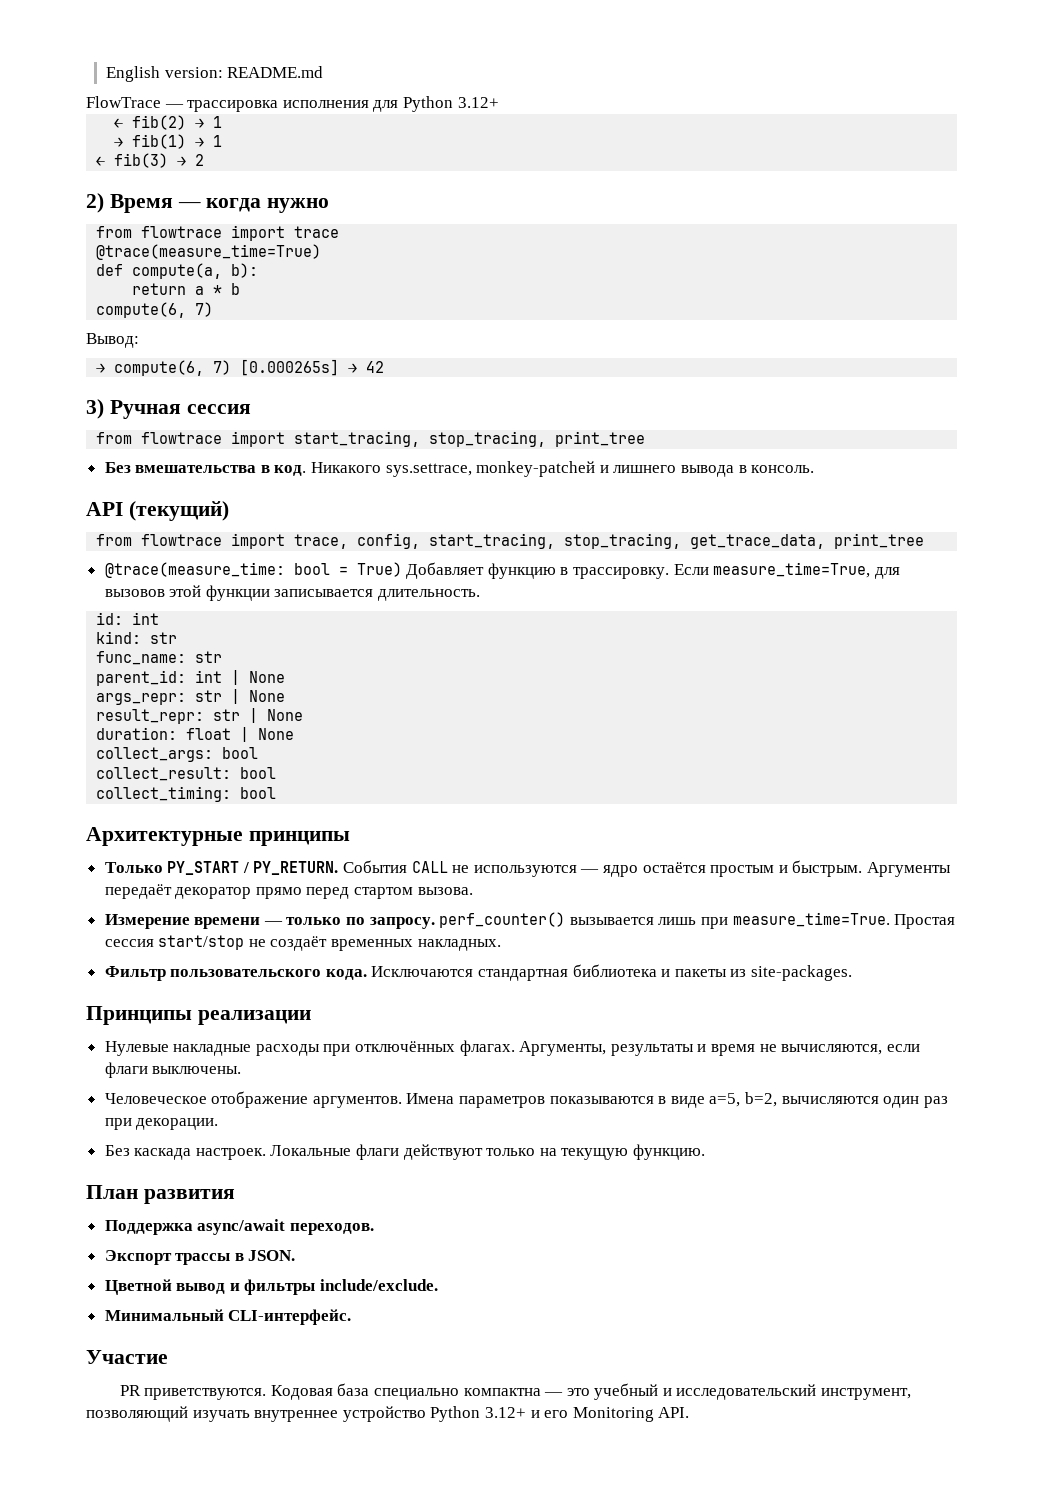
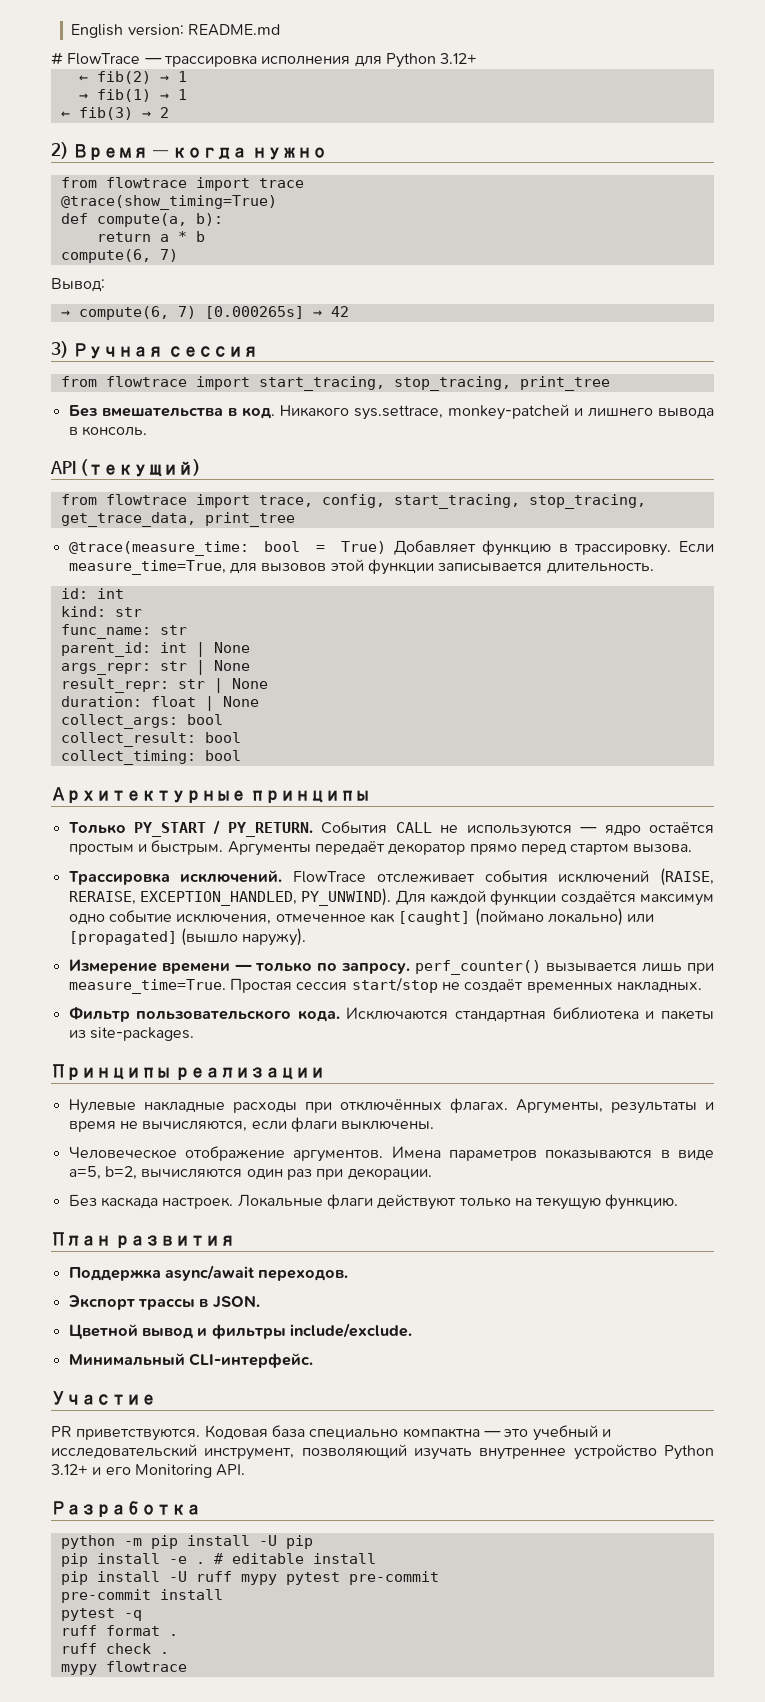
(324, 72) none -> [51,52,63,65] #
[96,244,322,260] @trace(measure_time=True) -> [60,195,277,210] @trace(show_timing=True)
(473, 891) none -> [68,868,715,886] [68,888,714,906] [68,908,655,926] [68,928,307,946] // Трассировка исключений. FlowTrace отслеживает события исключений (RAISE, RERAISE, EXCEPTION_HANDLED, PY_UNWIND). Для каждой функции создаётся максимум одно событие исключения, отмеченное как [caught] (поймано локально) или [propagated] (вышло наружу).
(690, 1412) none -> [51,1501,201,1517] [60,1535,313,1549] [60,1553,376,1567] [60,1571,439,1585] [60,1589,223,1603] [60,1608,142,1621] [60,1625,178,1636] [60,1643,169,1654] [60,1661,187,1675] // Разработка // python -m pip install -U pip // pip install -e . # editable install // pip install -U ruff mypy pytest pre-commit // pre-commit install // pytest -q // ruff format . // ruff check . // mypy flowtrace

